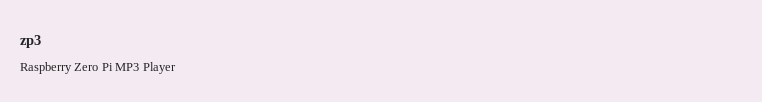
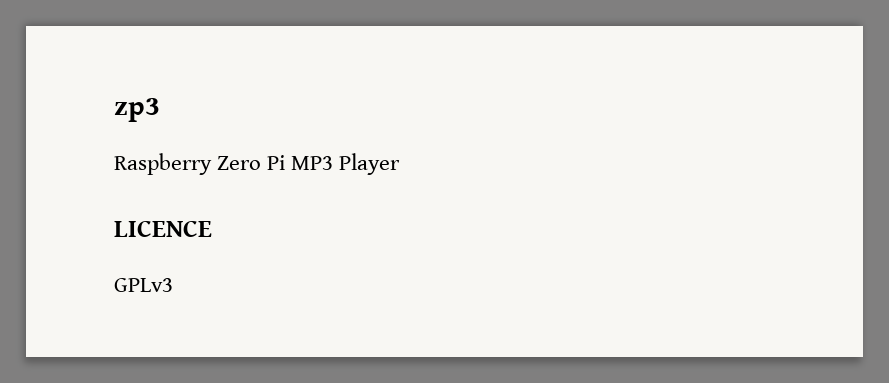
(176, 68) none -> [114,220,212,237] [114,278,173,292] // LICENCE // GPLv3

